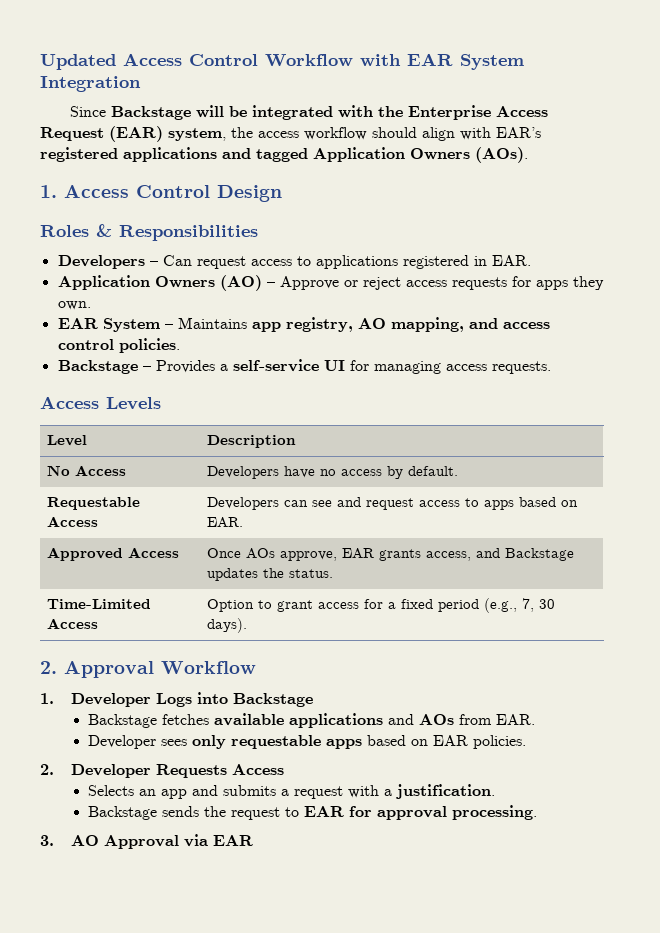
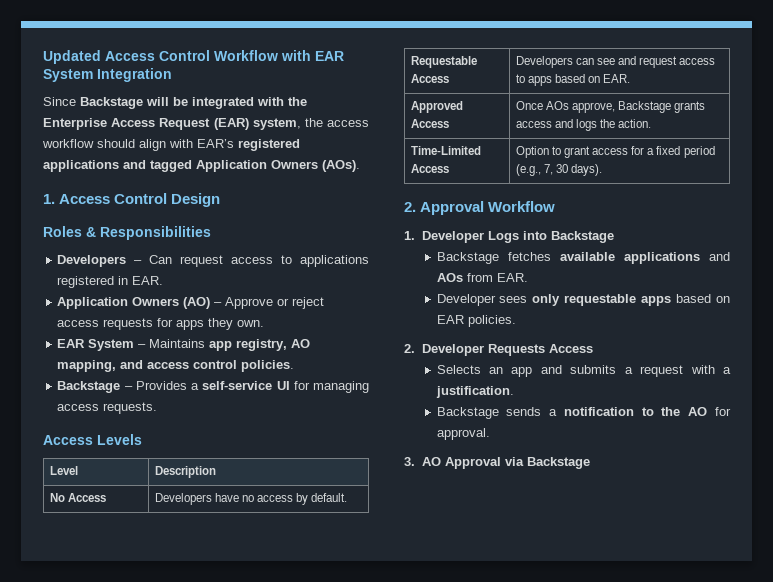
[342,548,575,561] [207,568,334,581] EAR grants access, and Backstage updates the status. -> [618,101,706,113] [515,119,652,131] Backstage grants access and logs the action.
[204,805,538,820] the request to EAR for approval processing. -> [549,407,731,416] [436,428,490,440] a notification to the AO for approval.
[212,835,253,846] EAR -> [527,457,591,469] Backstage

